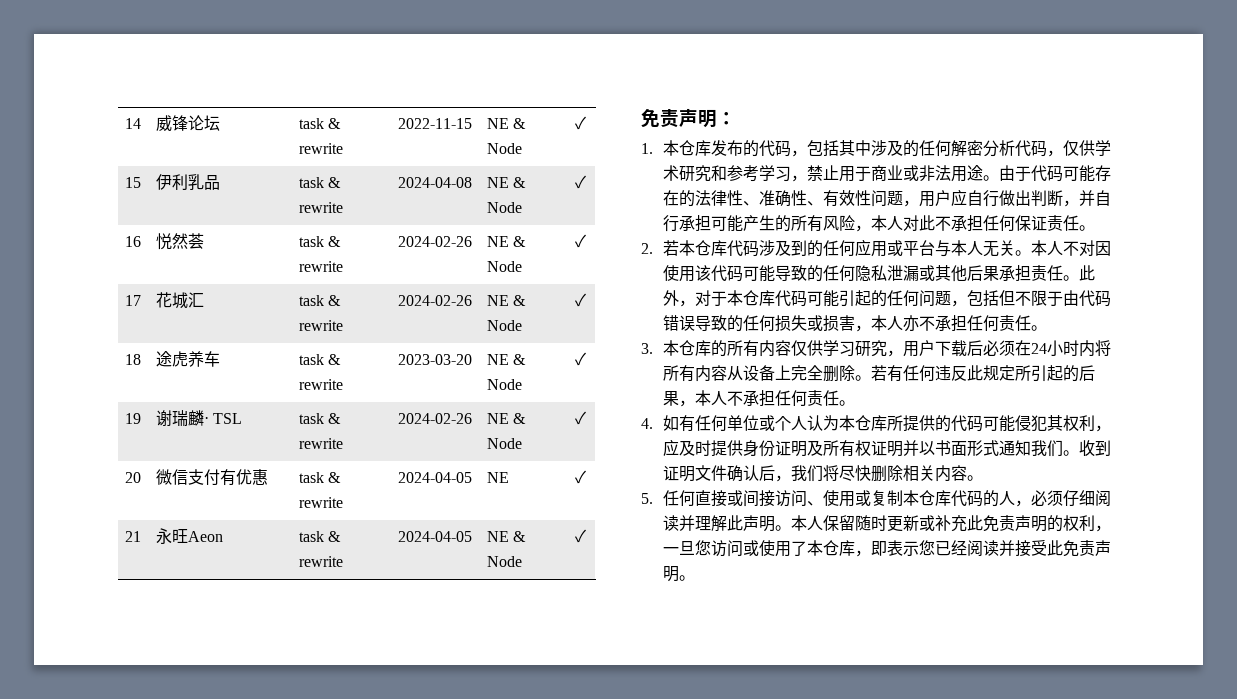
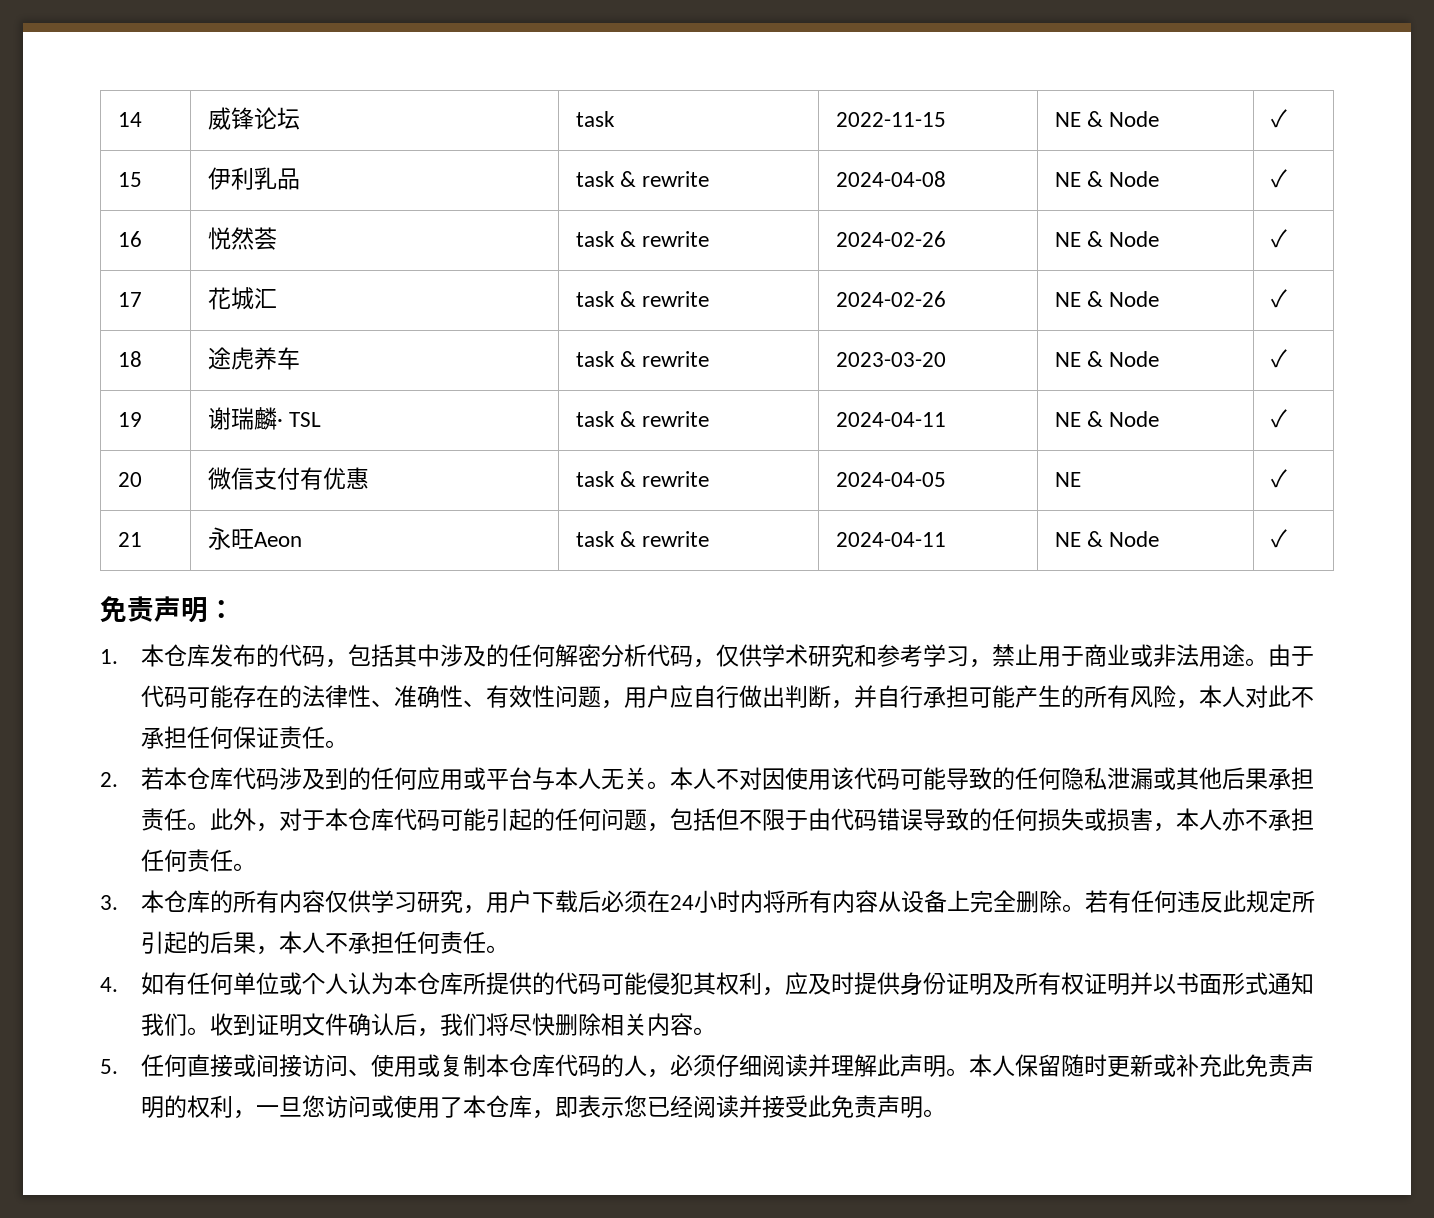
[328,118,342,129] [299,143,344,154] & rewrite -> (615, 119) none
[398,413,473,424] 2024-02-26 -> [835,412,946,427] 2024-04-11
[398,531,473,542] 2024-04-05 -> [835,532,946,547] 2024-04-11

